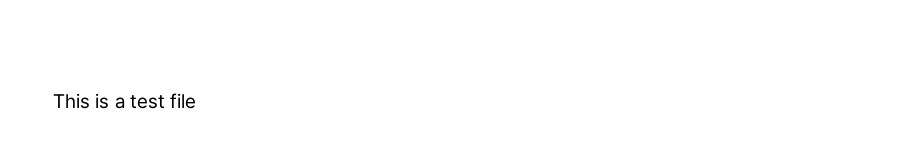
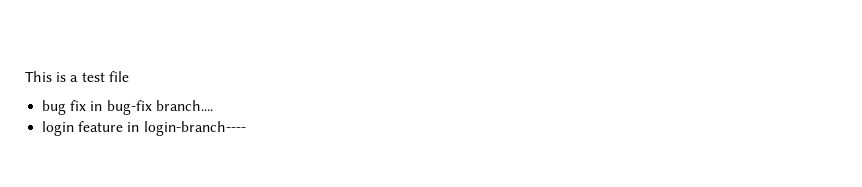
(197, 101) none -> [42,100,213,115] [42,121,246,136] // bug fix in bug-fix branch.... // login feature in login-branch----

